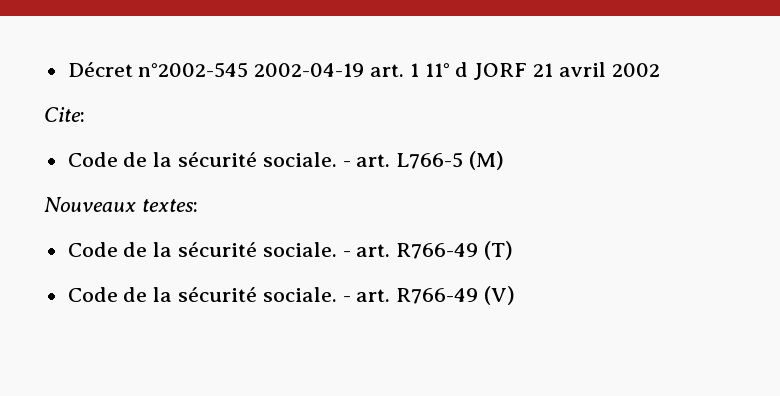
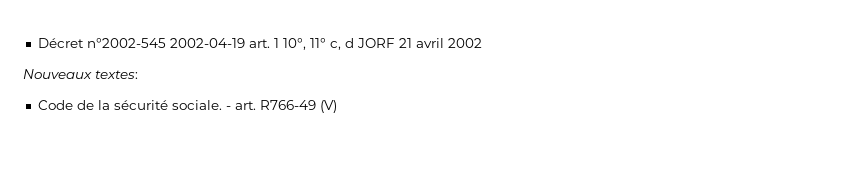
[424,63,450,77] 11° -> [282,38,341,50] 10°, 11° c,
[44,107,85,122] [67,151,505,170] [44,197,198,212] [67,241,514,260] Cite: // Code de la sécurité sociale. - art. L766-5 (M) // Nouveaux textes: // Code de la sécurité sociale. - art. R766-49 (T) -> [23,69,138,79] Nouveaux textes:

